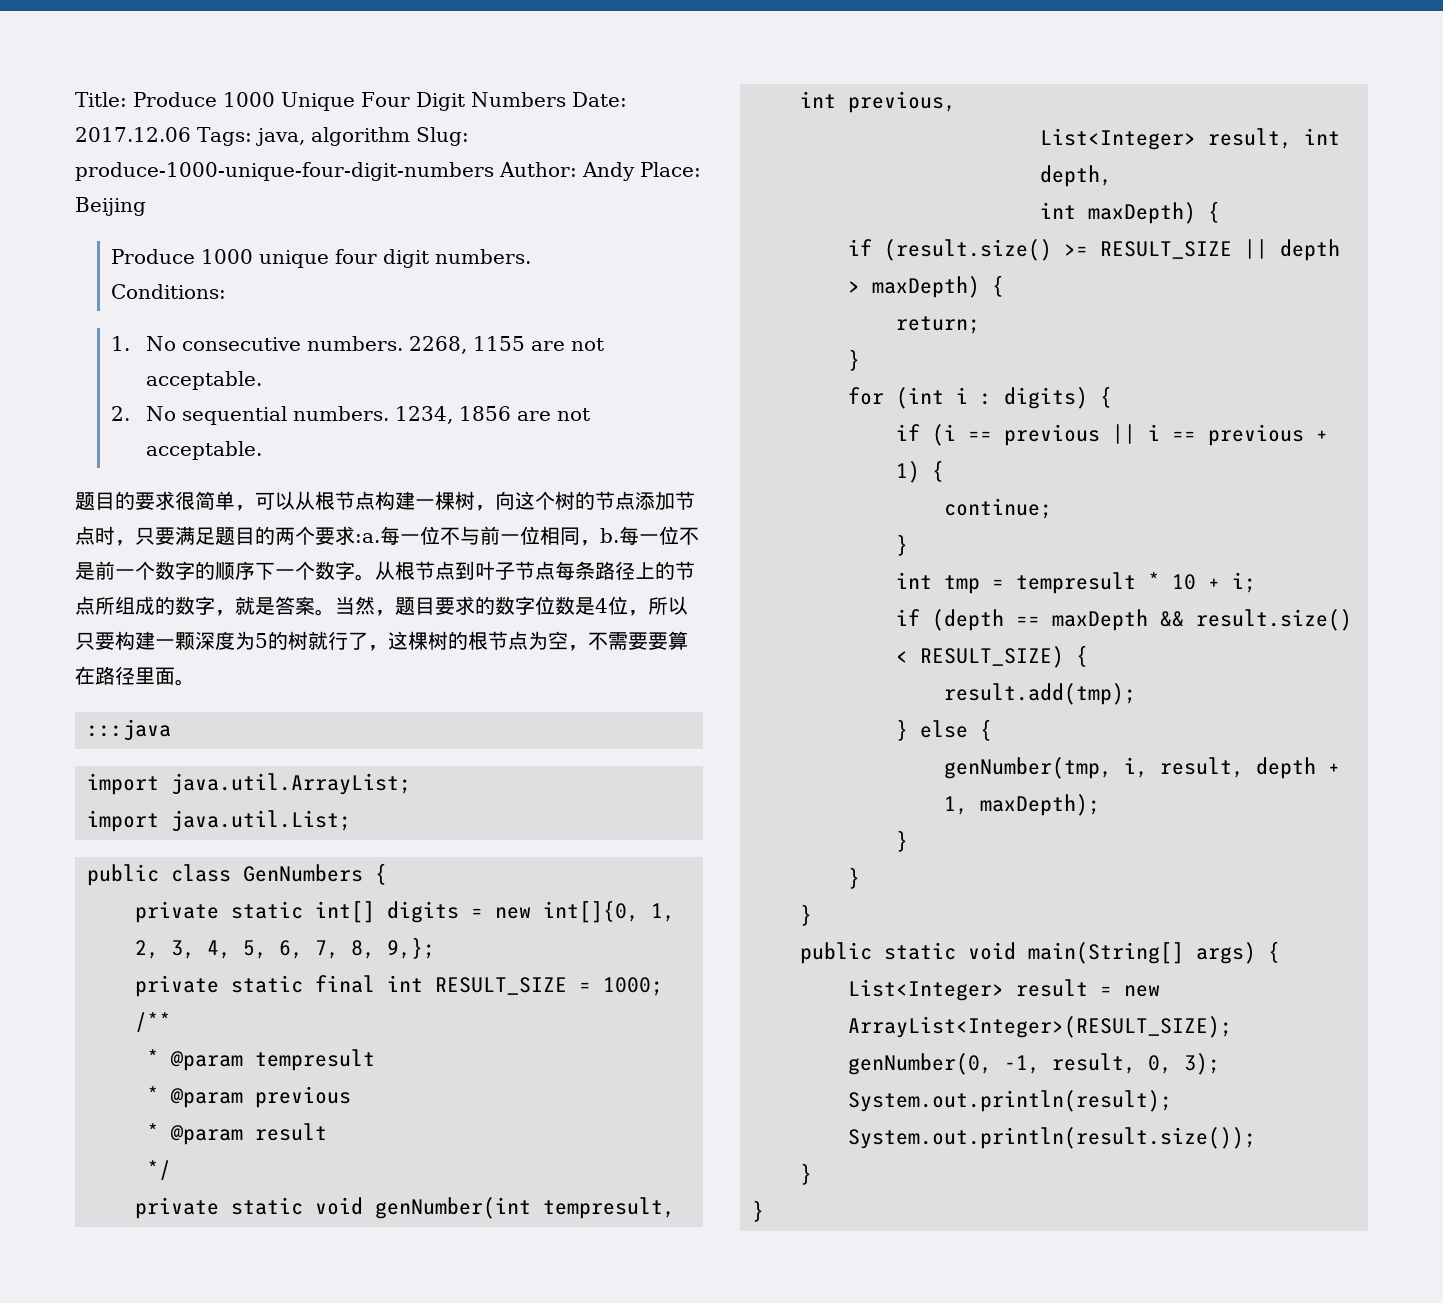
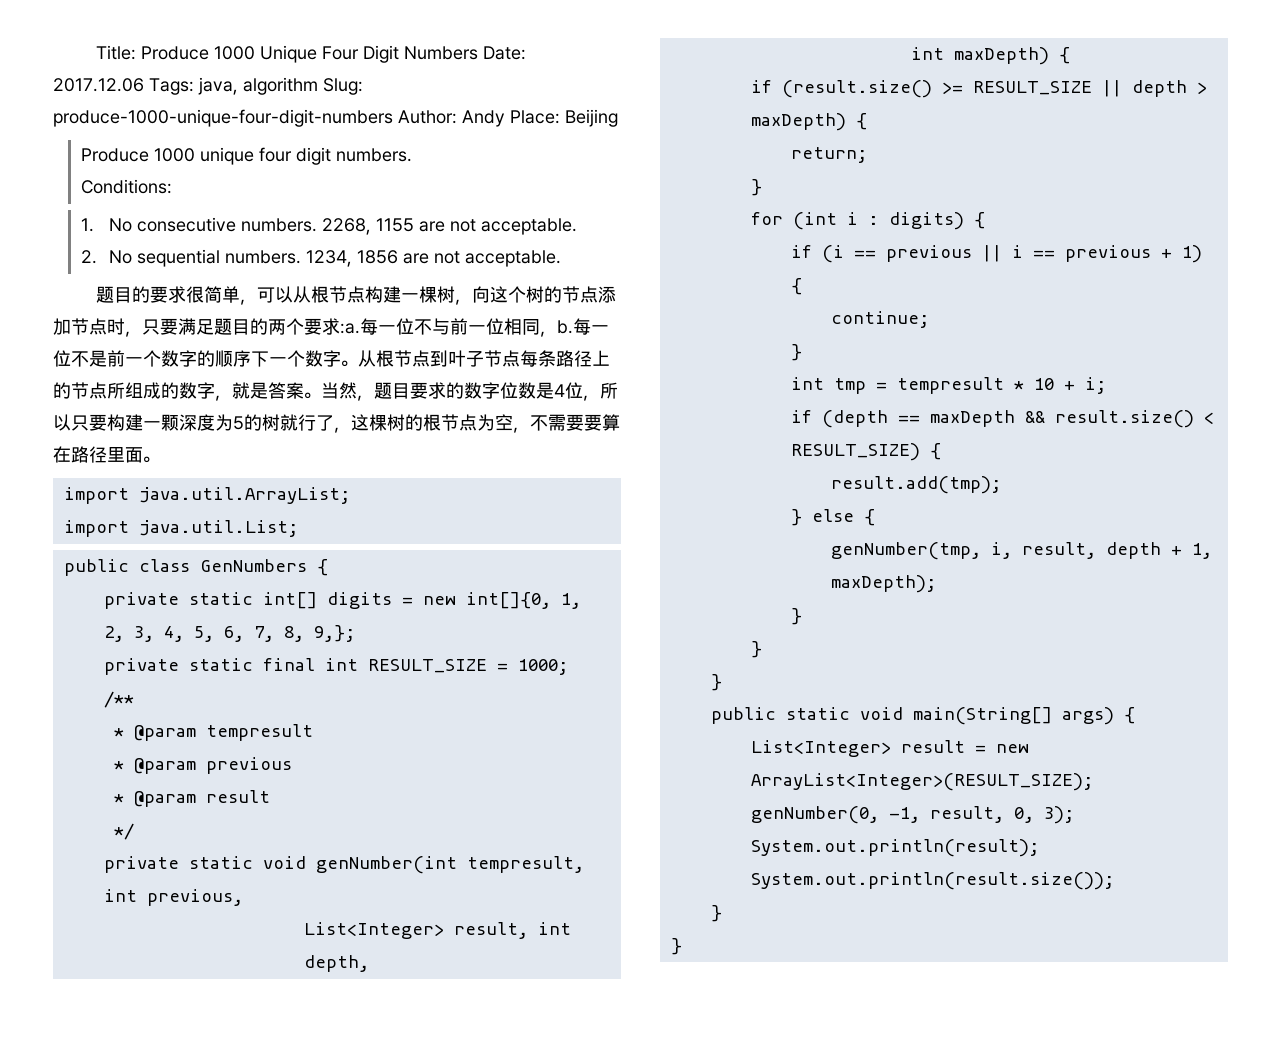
[87,719,171,741] // :::java -> (160, 459) none

